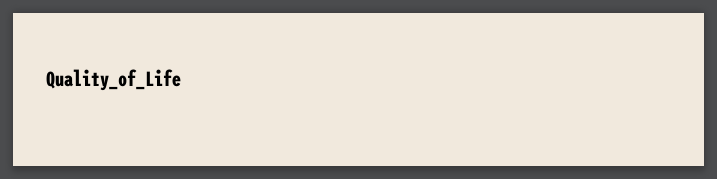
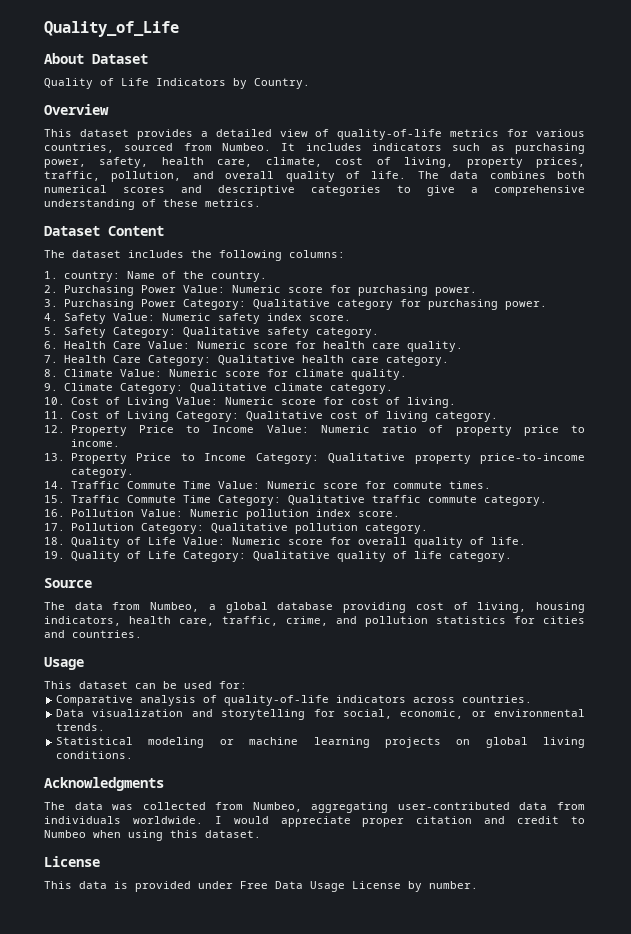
(181, 80) none -> [44,53,148,64] [44,78,310,89] [44,104,109,115] [44,129,585,140] [44,143,585,154] [44,157,586,168] [44,171,585,182] [44,185,585,196] [44,199,261,210] [44,226,164,236] [44,250,345,261] [44,271,267,282] [44,285,477,296] [44,299,547,310] [44,313,351,324] [44,327,379,338] [44,341,463,352] [44,355,449,366] [44,369,407,380] [44,383,393,394] [44,397,456,408] [44,411,498,422] [44,425,585,436] [70,439,120,447] [44,453,585,464] [70,467,134,478] [44,481,491,489] [44,495,547,506] [44,509,400,520] [44,523,428,534] [44,537,526,548] [44,551,512,562] [44,578,92,588] [44,602,586,613] [44,616,585,627] [44,630,142,638] [44,657,84,670] [44,681,247,689] [56,695,533,706] [56,709,585,720] [56,723,106,731] [56,737,585,748] [56,751,134,759] [44,777,164,791] [44,802,585,813] [44,816,586,827] [44,830,261,841] [44,856,100,867] [44,881,478,892] // About Dataset // Quality of Life Indicators by Country. // Overview // This dataset provides a detailed view of quality-of-life metrics for various countries, sourced from Numbeo. It includes indicators such as purchasing power, safety, health care, climate, cost of living, property prices, traffic, pollution, and overall quality of life. The data combines both numerical scores and descriptive categories to give a comprehensive understanding of these metrics. // Dataset Content // The dataset includes the following columns: // 1. country: Name of the country. // 2. Purchasing Power Value: Numeric score for purchasing power. // 3. Purchasing Power Category: Qualitative category for purchasing power. // 4. Safety Value: Numeric safety index score. // 5. Safety Category: Qualitative safety category. // 6. Health Care Value: Numeric score for health care quality. // 7. Health Care Category: Qualitative health care category. // 8. Climate Value: Numeric score for climate quality. // 9. Climate Category: Qualitative climate category. // 10. Cost of Living Value: Numeric score for cost of living. // 11. Cost of Living Category: Qualitative cost of living category. // 12. Property Price to Income Value: Numeric ratio of property price to income. // 13. Property Price to Income Category: Qualitative property price-to-income category. // 14. Traffic Commute Time Value: Numeric score for commute times. // 15. Traffic Commute Time Category: Qualitative traffic commute category. // 16. Pollution Value: Numeric pollution index score. // 17. Pollution Category: Qualitative pollution category. // 18. Quality of Life Value: Numeric score for overall quality of life. // 19. Quality of Life Category: Qualitative quality of life category. // Source // The data from Numbeo, a global database providing cost of living, housing indicators, health care, traffic, crime, and pollution statistics for cities and countries. // Usage // This dataset can be used for: // Comparative analysis of quality-of-life indicators across countries. // Data visualization and storytelling for social, economic, or environmental trends. // Statistical modeling or machine learning projects on global living conditions. // Acknowledgments // The data was collected from Numbeo, aggregating user-contributed data from individuals worldwide. I would appreciate proper citation and credit to Numbeo when using this dataset. // License // This data is provided under Free Data Usage License by number.

